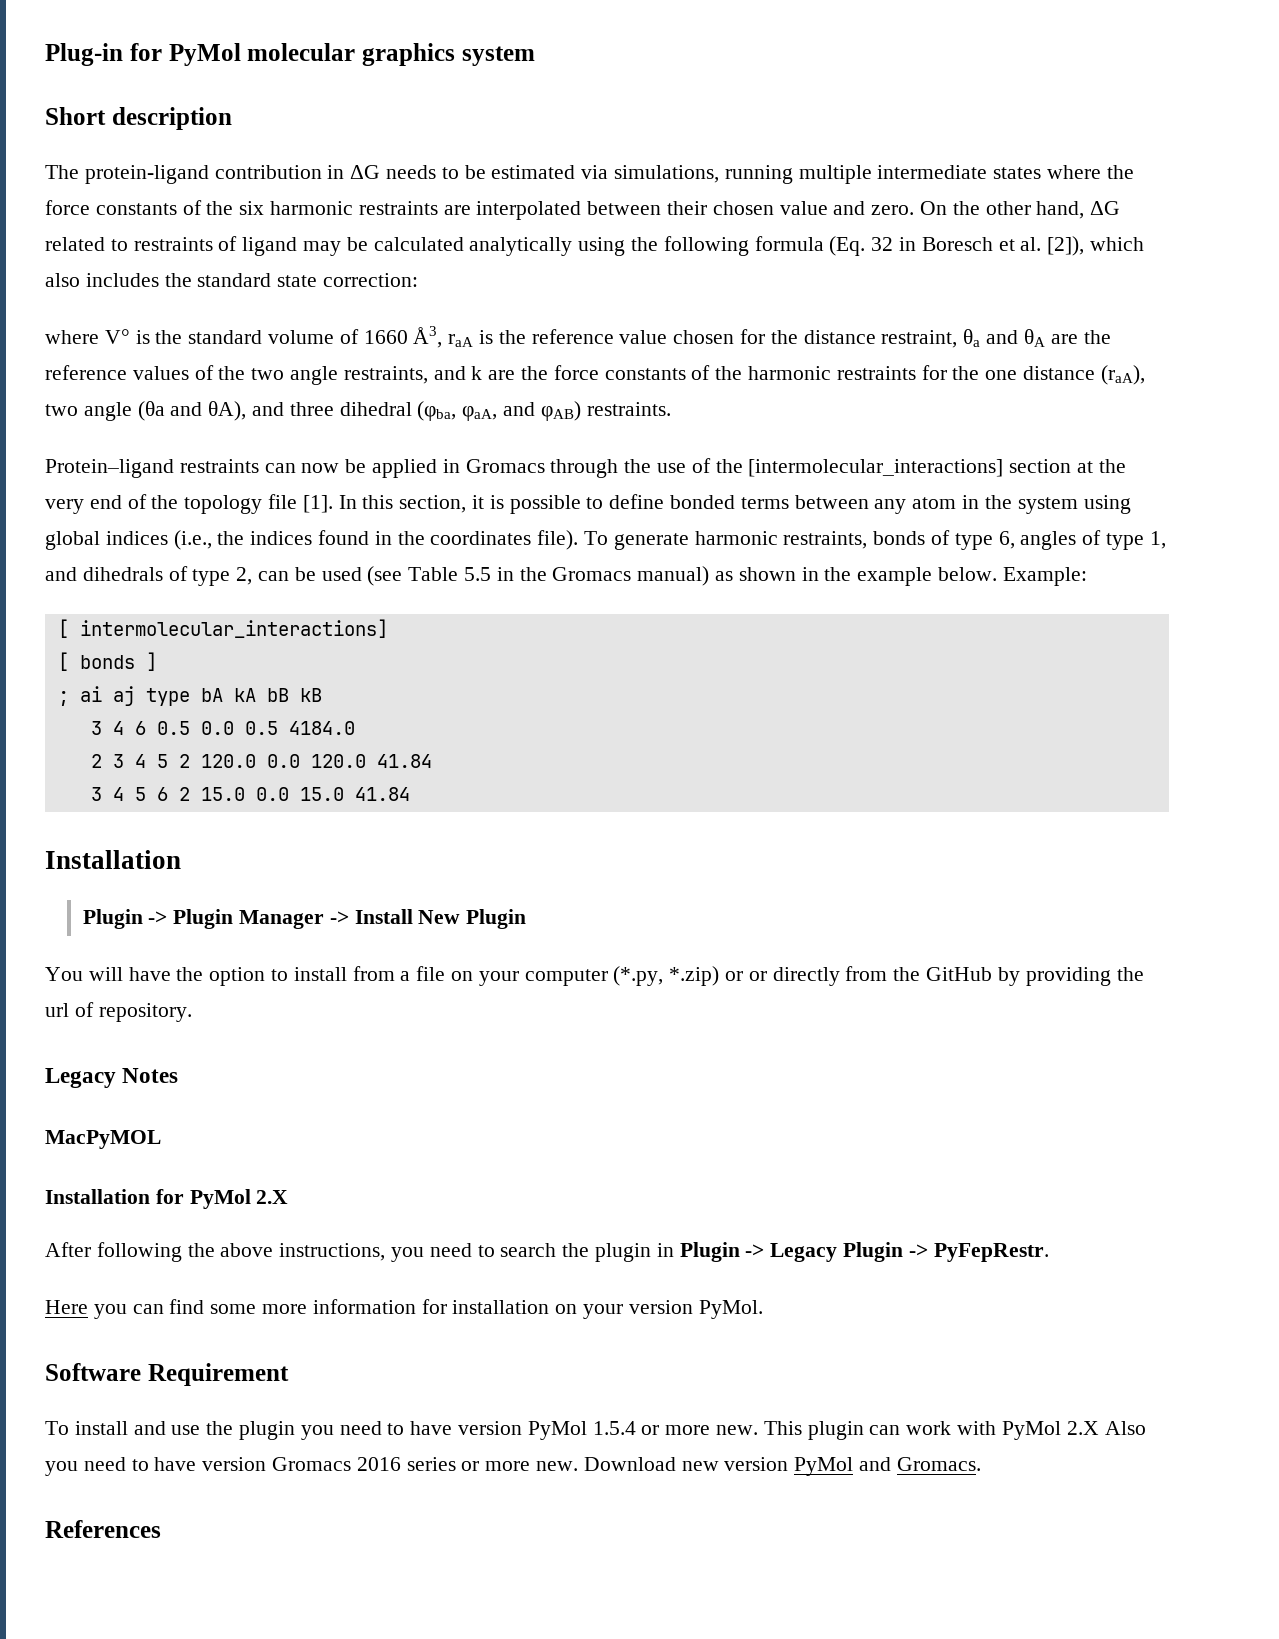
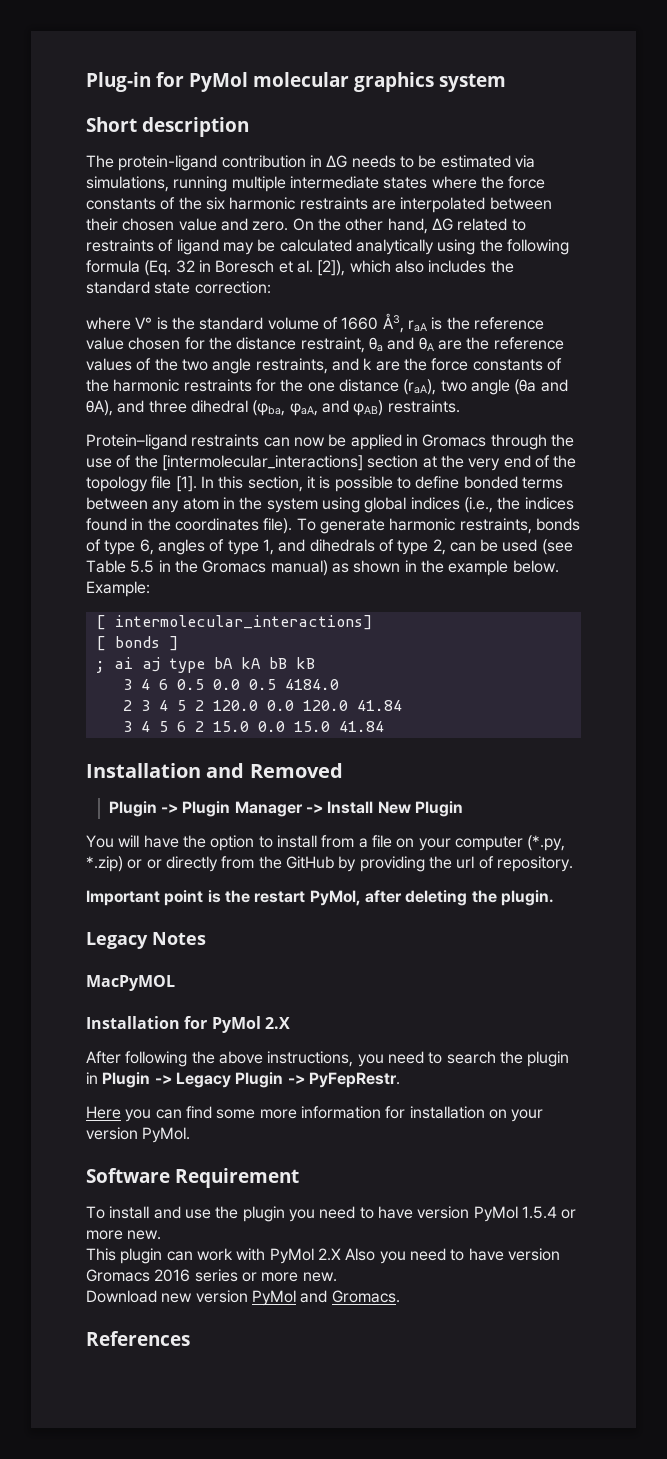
(181, 859) none -> [206,763,343,778] and Removed
(192, 1012) none -> [86,890,554,906] // Important point is the restart PyMol, after deleting the plugin.
(759, 1430) none -> (162, 1235) //
(579, 1466) none -> (337, 1277) //

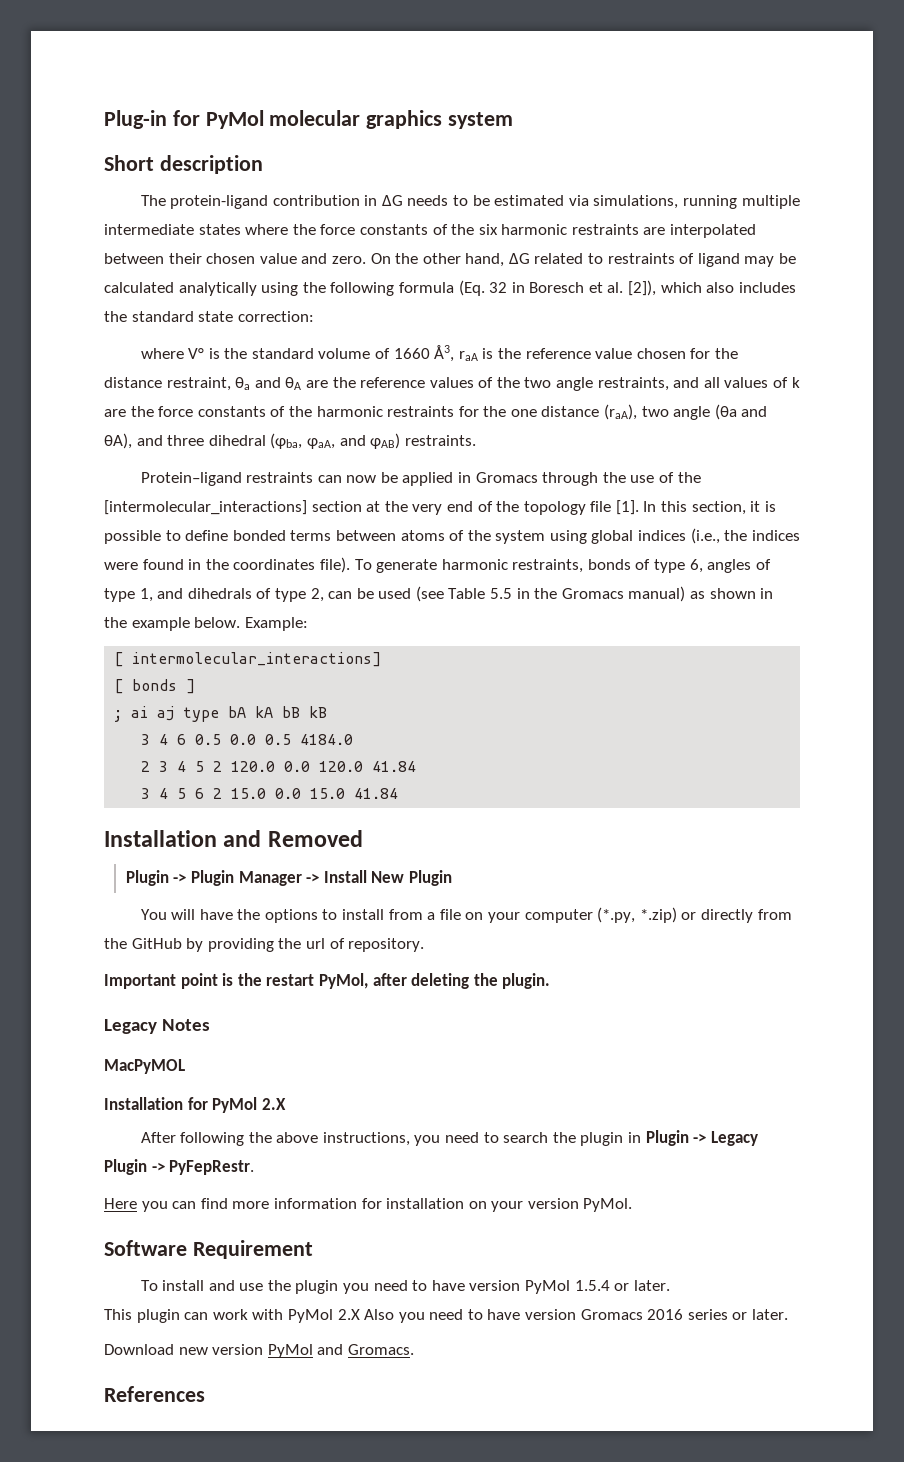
(359, 364) none -> [703,377,789,388] all values of
[152,497,235,513] any atom in -> [400,530,465,541] atoms of
(574, 503) none -> [104,562,138,570] were
[210,835,255,851] option -> [264,909,318,923] options
[146,859,162,869] or -> (697, 916) none
[216,1109,256,1119] some -> (228, 1203) none
[86,1230,162,1240] more new. -> [633,1280,670,1291] later.
[261,1272,337,1282] more new. -> [752,1309,789,1320] later.

